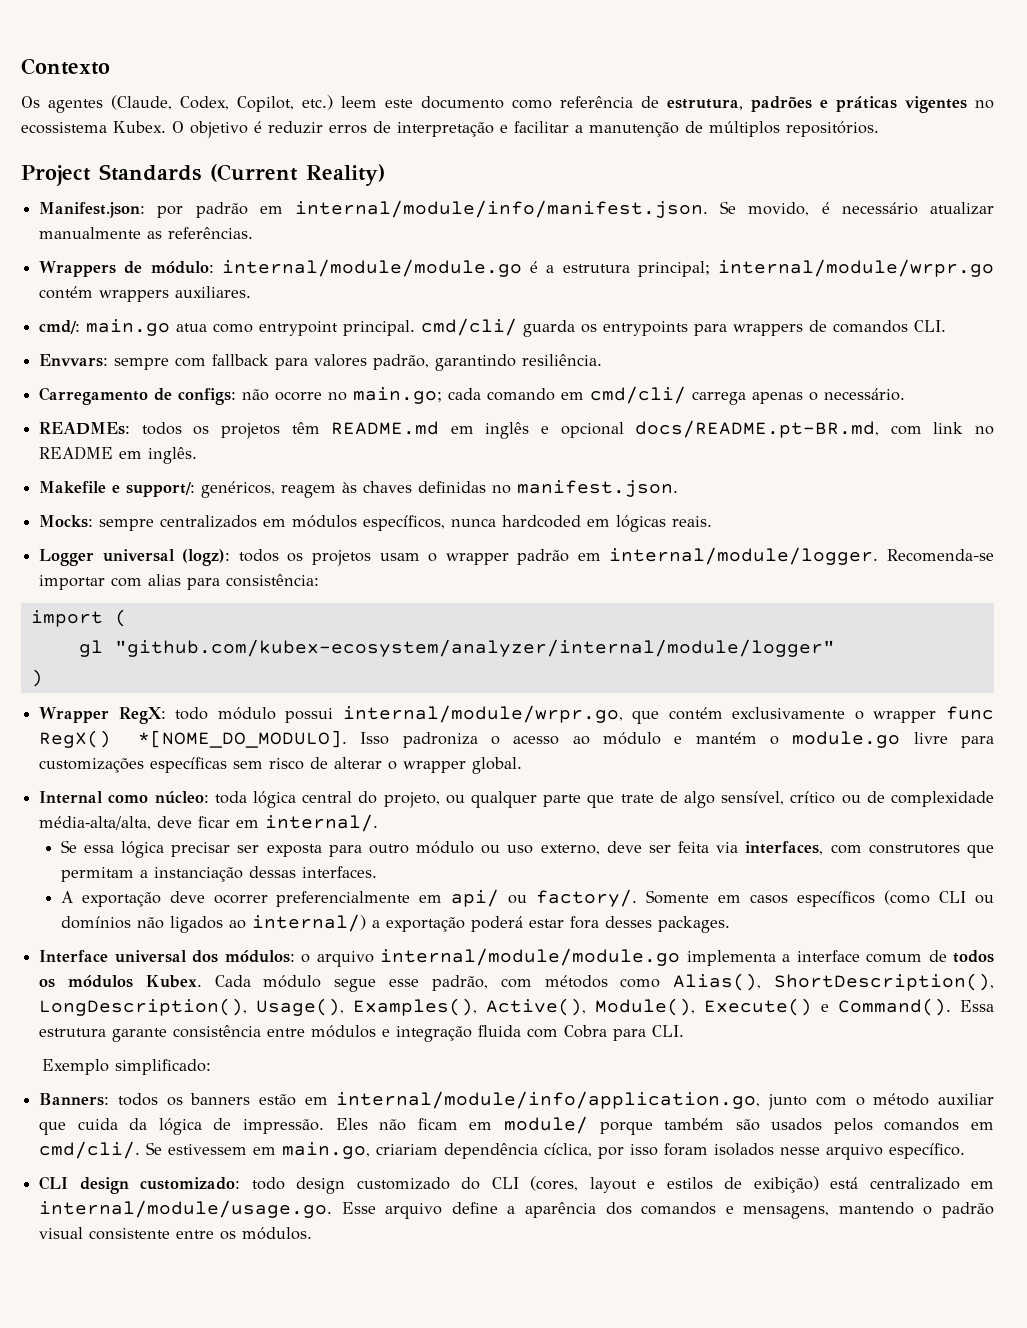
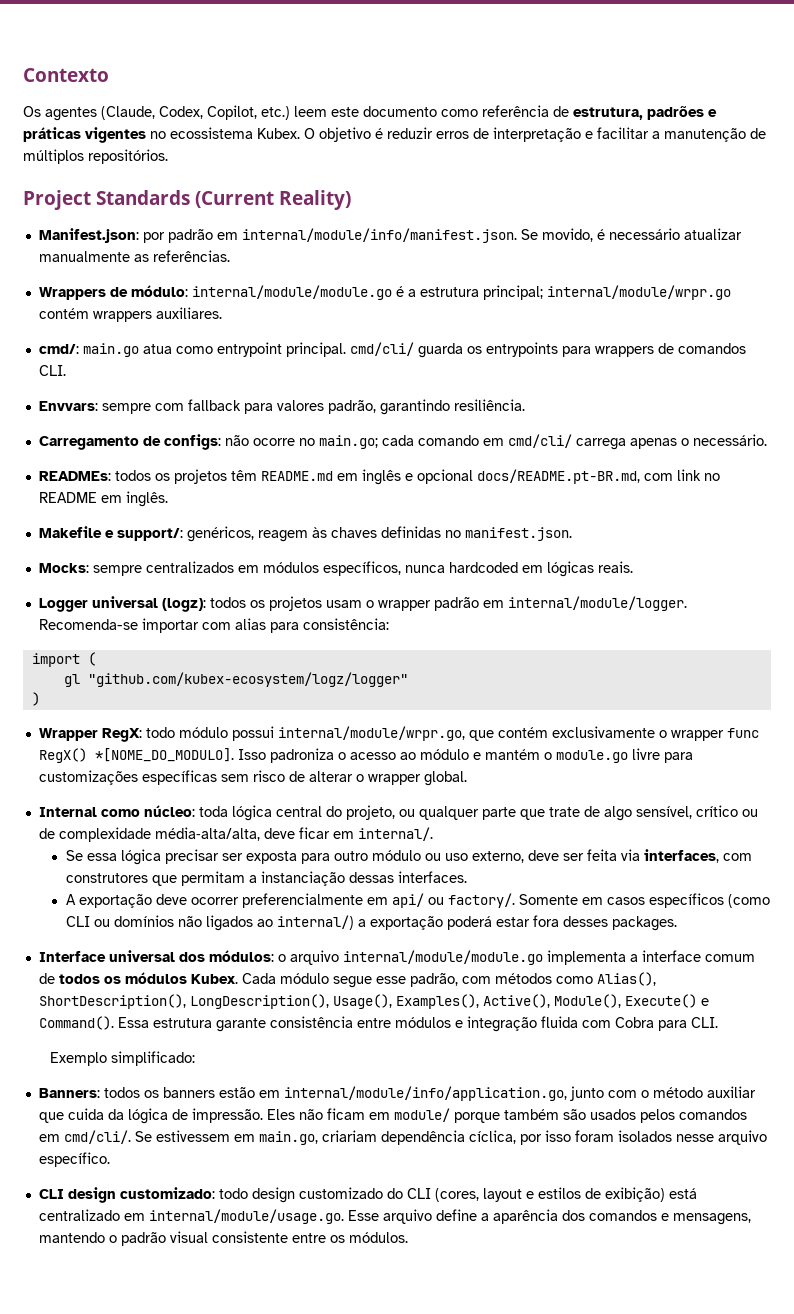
[114,639,835,657] "github.com/kubex-ecosystem/analyzer/internal/module/logger" -> [87,672,408,687] "github.com/kubex-ecosystem/logz/logger"

